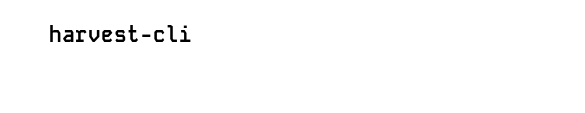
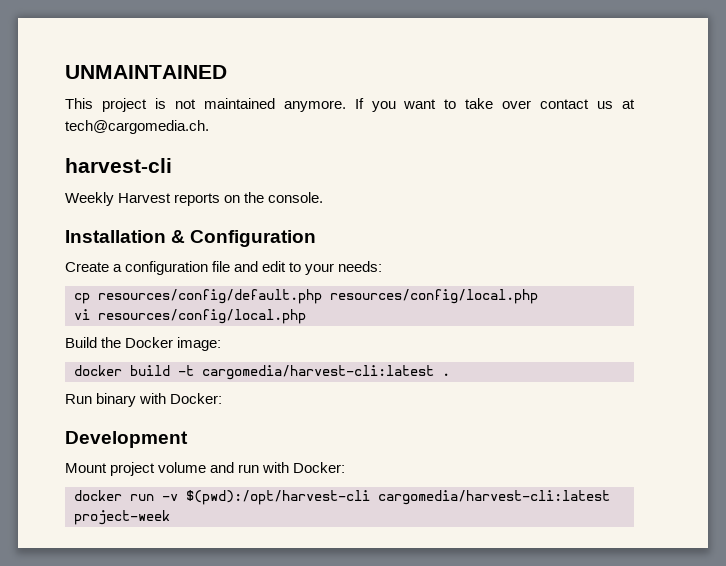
[49,25,192,42] harvest-cli -> [65,65,227,79] [65,98,636,112] [65,120,209,134] [65,158,172,173] [65,192,324,206] [65,230,317,247] [65,261,383,275] [74,289,538,304] [74,309,306,324] [65,337,222,351] [74,365,450,380] [65,393,223,407] [65,431,188,448] [65,462,346,476] [74,490,610,505] [74,510,170,525] UNMAINTAINED // This project is not maintained anymore. If you want to take over contact us at tech@cargomedia.ch. // harvest-cli // Weekly Harvest reports on the console. // Installation & Configuration // Create a configuration file and edit to your needs: // cp resources/config/default.php resources/config/local.php // vi resources/config/local.php // Build the Docker image: // docker build -t cargomedia/harvest-cli:latest . // Run binary with Docker: // Development // Mount project volume and run with Docker: // docker run -v $(pwd):/opt/harvest-cli cargomedia/harvest-cli:latest project-week

